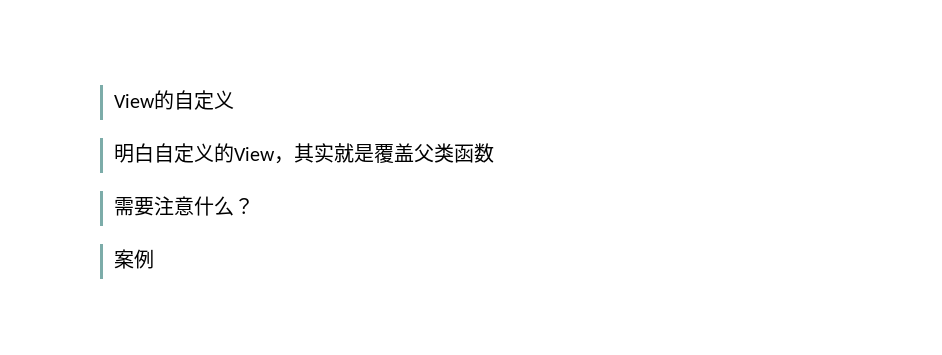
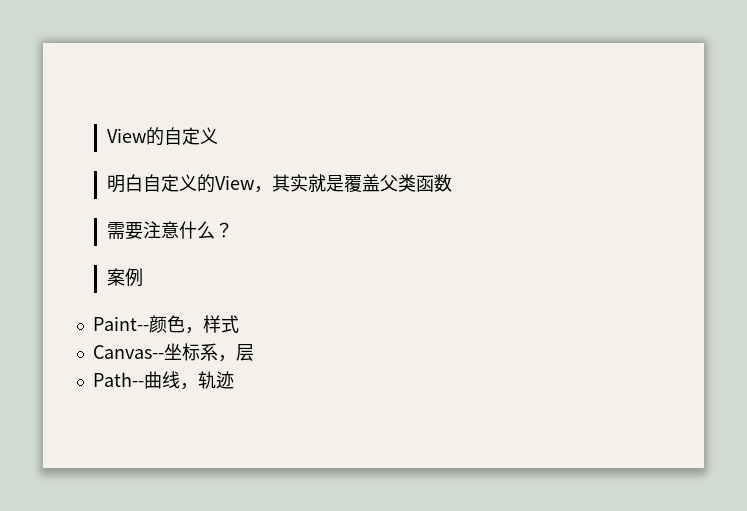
(155, 259) none -> [92,315,239,334] [92,343,254,362] [92,371,234,390] // Paint--颜色，样式 // Canvas--坐标系，层 // Path--曲线，轨迹

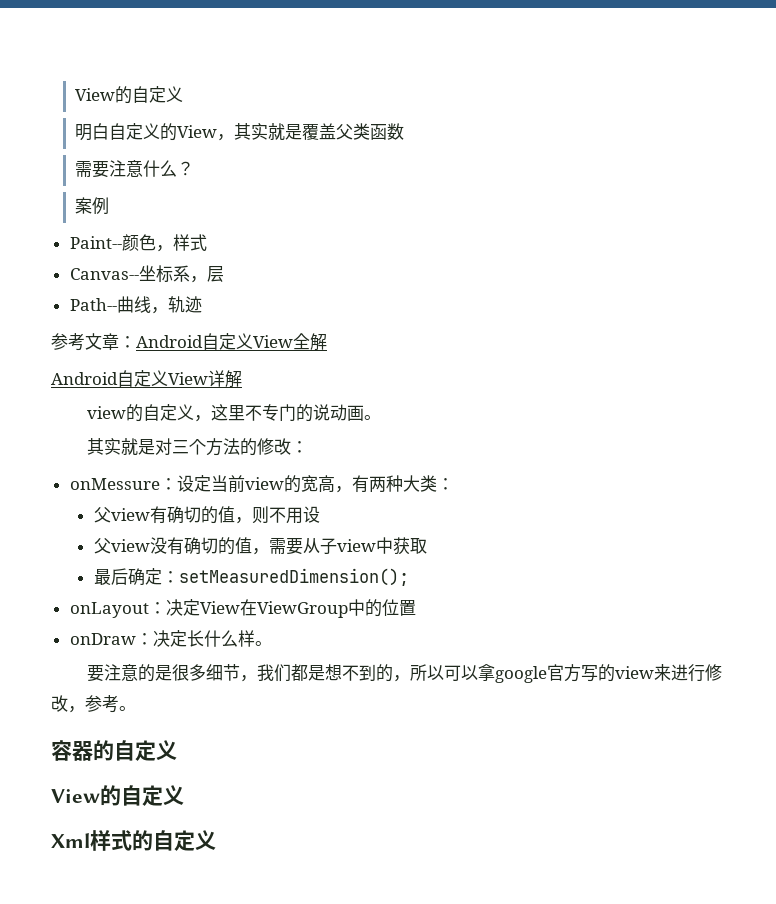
(234, 380) none -> [51,333,327,351] [51,370,242,388] [87,404,382,422] [87,438,309,456] [69,475,454,493] [93,506,320,524] [93,537,427,555] [93,568,409,586] [69,599,416,618] [69,630,272,647] [87,664,723,683] [51,695,136,713] [51,740,177,761] [51,785,184,806] [51,830,216,851] // 参考文章：Android自定义View全解 // Android自定义View详解 // view的自定义，这里不专门的说动画。 // 其实就是对三个方法的修改： // onMessure：设定当前view的宽高，有两种大类： // 父view有确切的值，则不用设 // 父view没有确切的值，需要从子view中获取 // 最后确定：setMeasuredDimension(); // onLayout：决定View在ViewGroup中的位置 // onDraw：决定长什么样。 // 要注意的是很多细节，我们都是想不到的，所以可以拿google官方写的view来进行修改，参考。 // 容器的自定义 // View的自定义 // Xml样式的自定义

